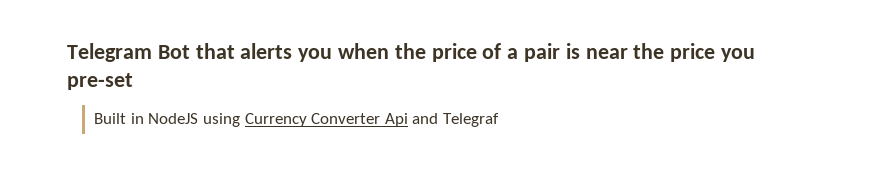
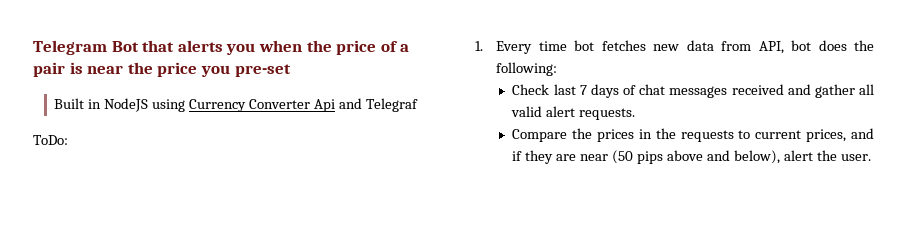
(499, 120) none -> [33,135,68,145] [475,40,874,54] [496,62,558,76] [512,84,874,98] [511,106,636,120] [512,128,874,142] [512,150,871,164] // ToDo: // 1. Every time bot fetches new data from API, bot does the following: // Check last 7 days of chat messages received and gather all valid alert requests. // Compare the prices in the requests to current prices, and if they are near (50 pips above and below), alert the user.

